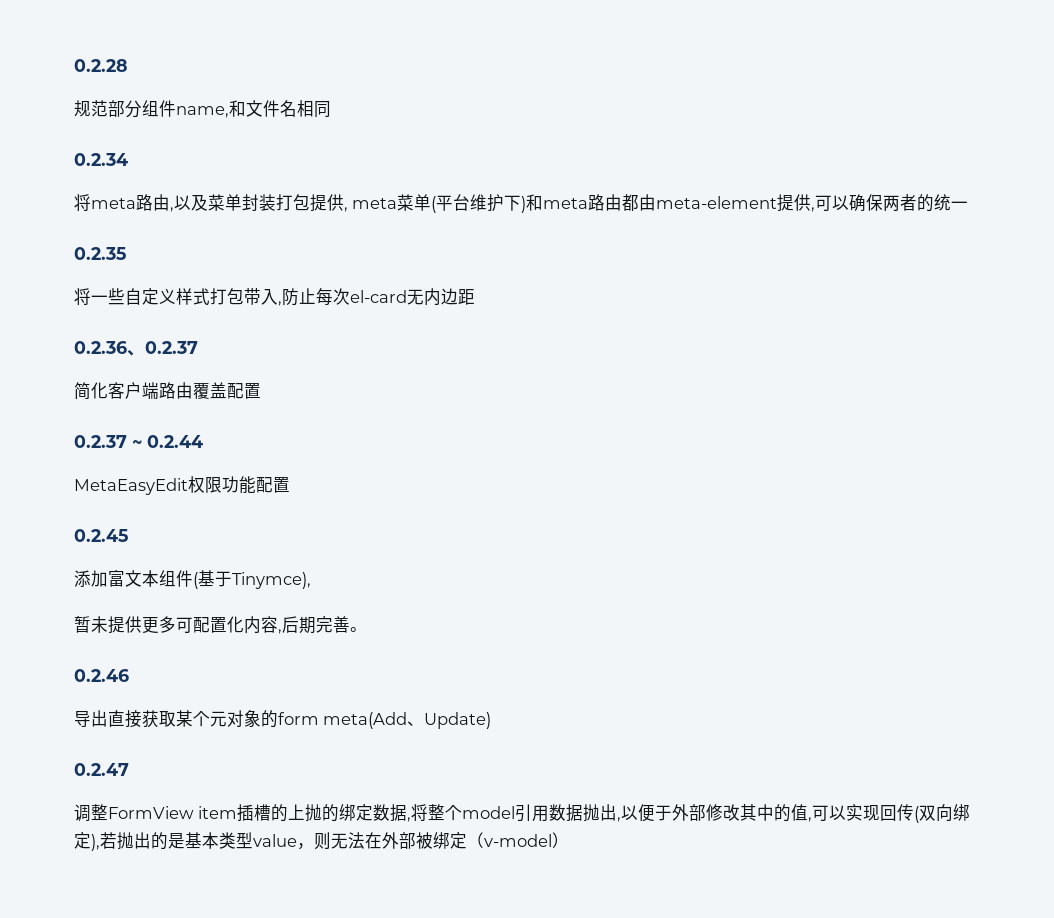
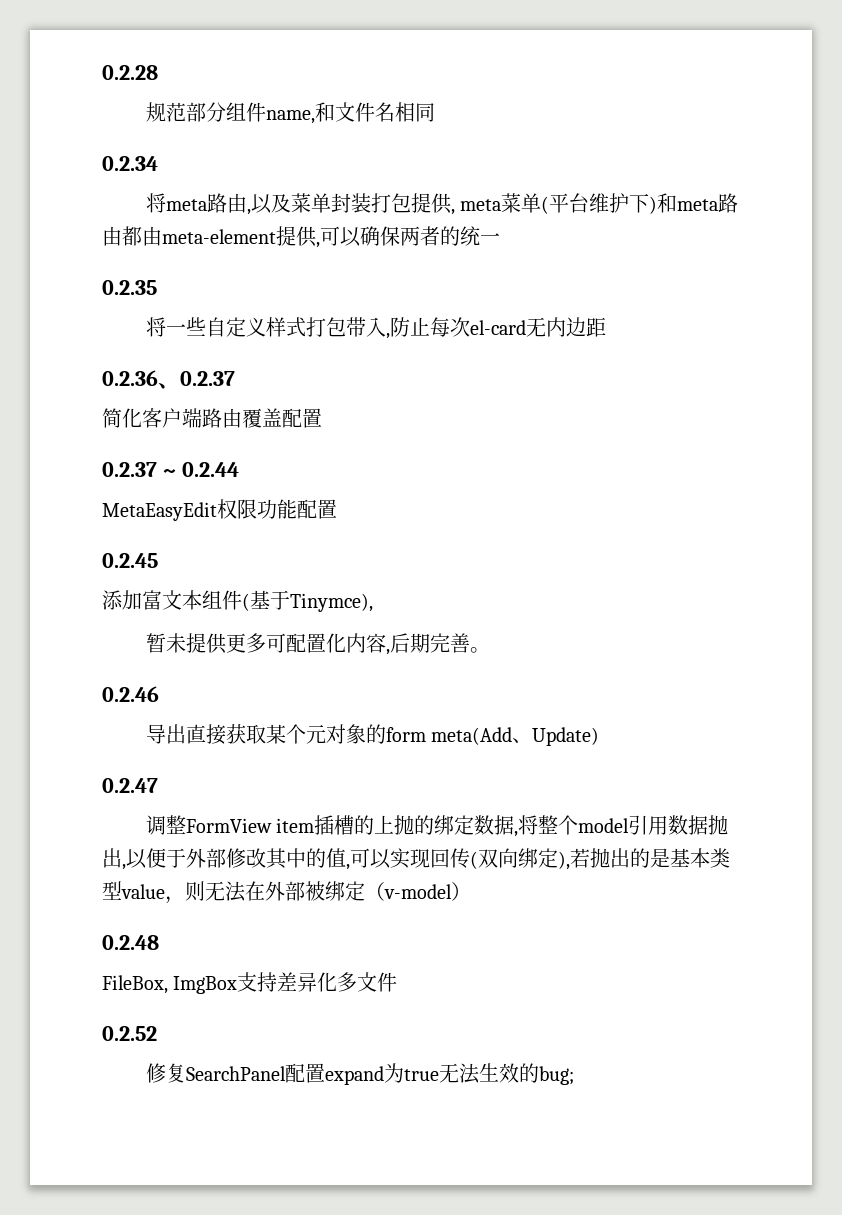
(569, 840) none -> [102,935,159,950] [102,972,398,994] [102,1026,157,1041] [146,1063,575,1085] // 0.2.48 // FileBox, ImgBox支持差异化多文件 // 0.2.52 // 修复SearchPanel配置expand为true无法生效的bug;

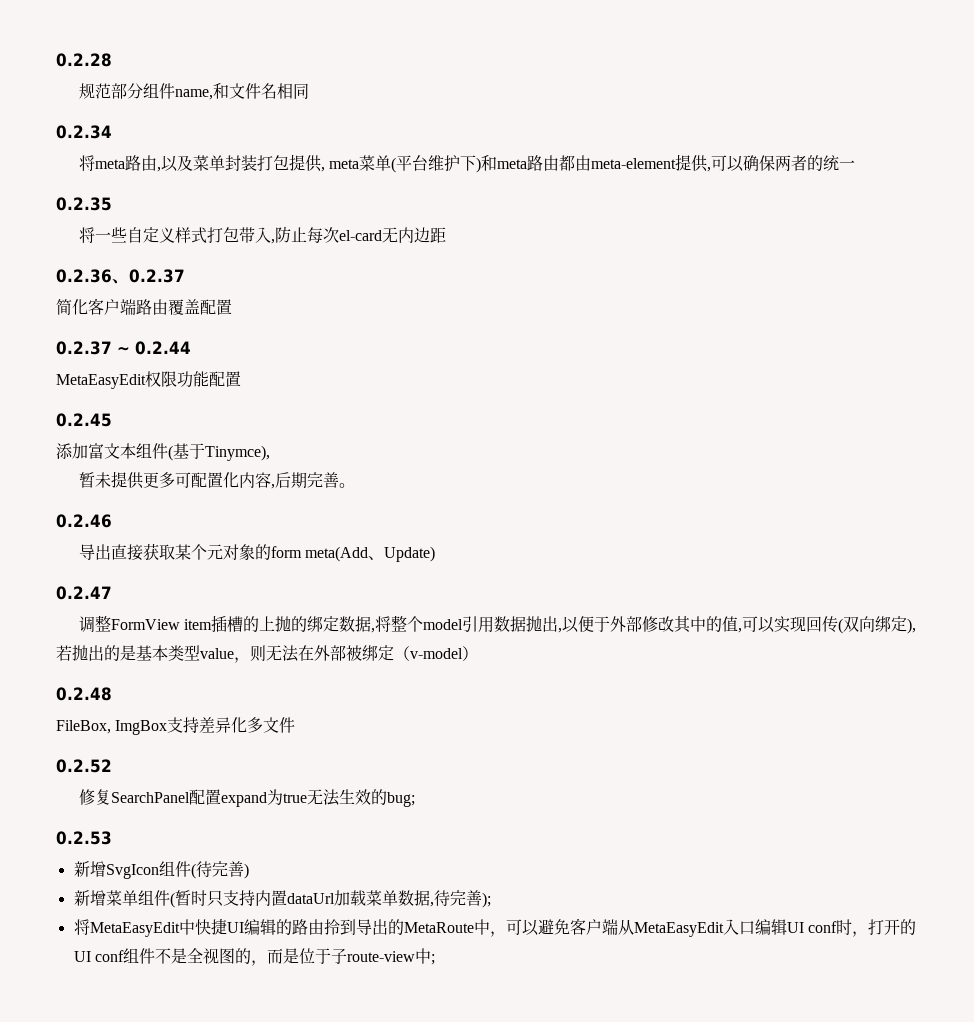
(575, 1075) none -> [56,831,112,845] [73,861,249,879] [73,890,491,908] [73,918,916,937] [73,948,435,966] // 0.2.53 // 新增SvgIcon组件(待完善) // 新增菜单组件(暂时只支持内置dataUrl加载菜单数据,待完善); // 将MetaEasyEdit中快捷UI编辑的路由拎到导出的MetaRoute中，可以避免客户端从MetaEasyEdit入口编辑UI conf时，打开的UI conf组件不是全视图的，而是位于子route-view中;

